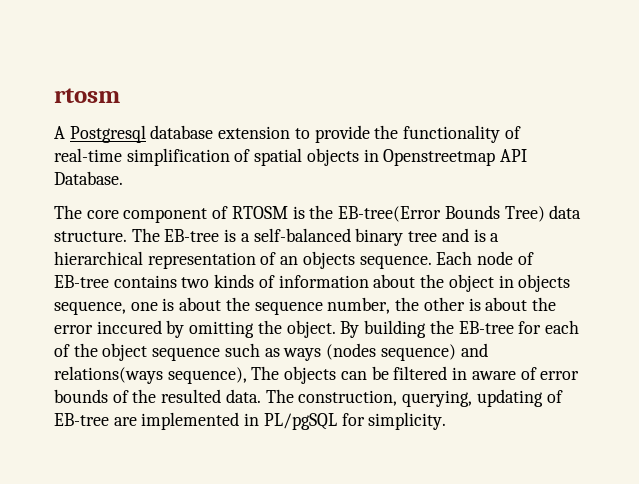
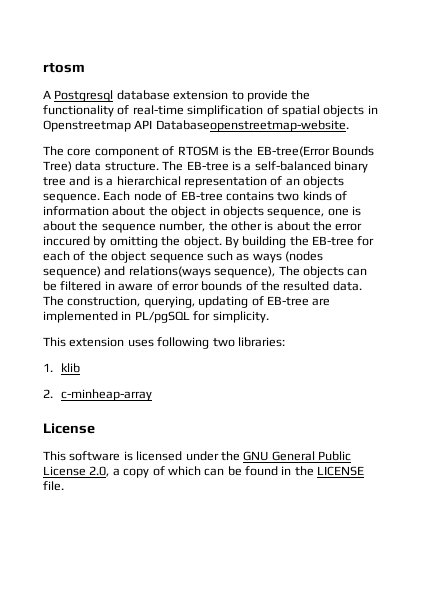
[54,171,123,185] Database. -> [155,120,349,132] Databaseopenstreetmap-website.
(447, 421) none -> [43,337,285,349] [43,363,81,373] [43,389,153,401] [43,423,95,434] [43,451,351,461] [43,466,365,478] [43,481,64,491] // This extension uses following two libraries: // 1. klib // 2. c-minheap-array // License // This software is licensed under the GNU General Public License 2.0, a copy of which can be found in the LICENSE file.

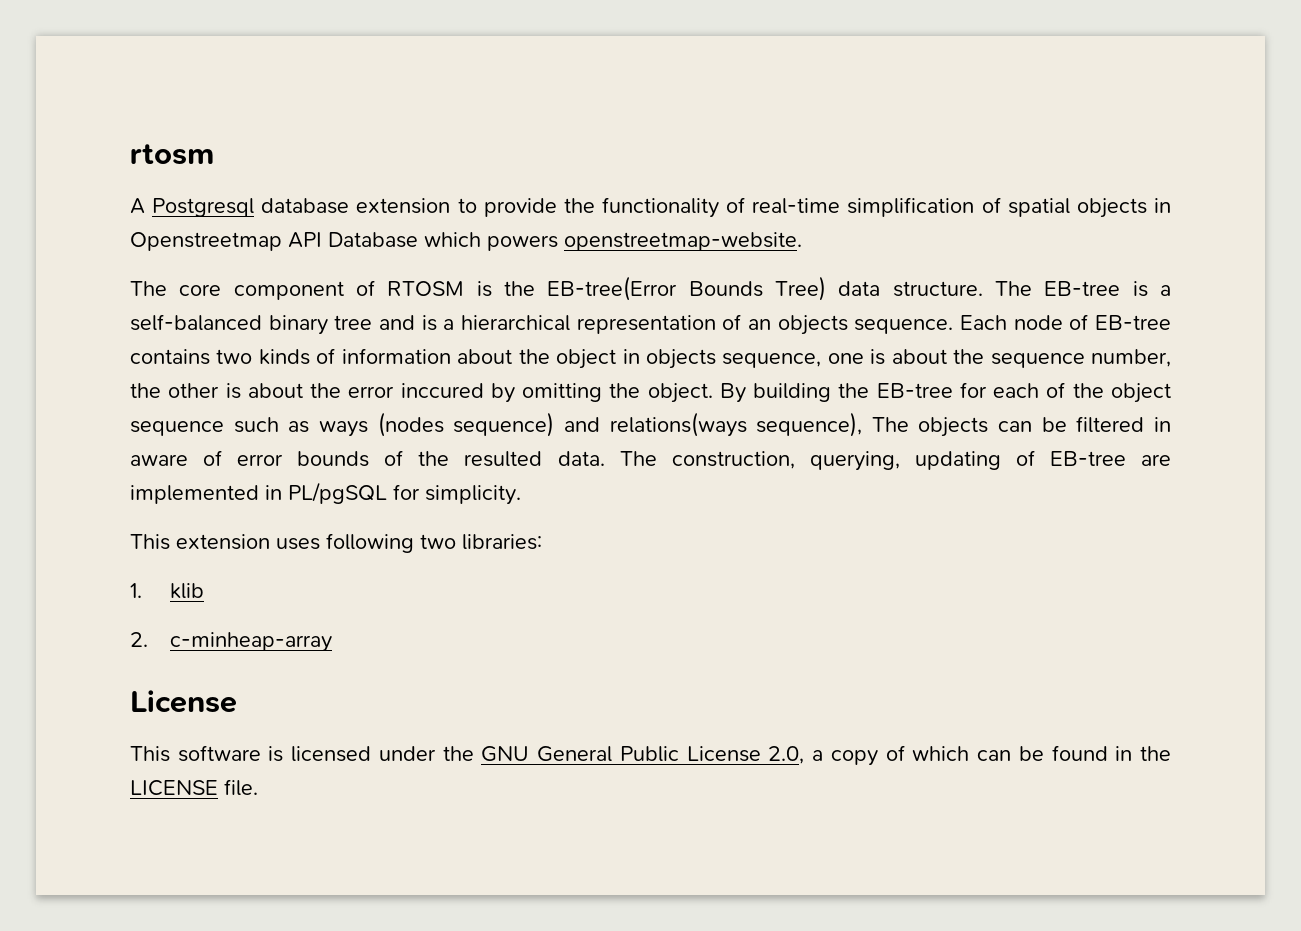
[155,120,349,132] Databaseopenstreetmap-website. -> [328,232,802,251] Database which powers openstreetmap-website.

